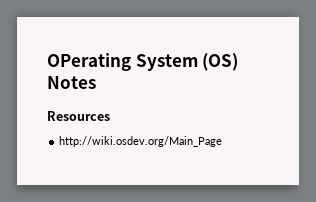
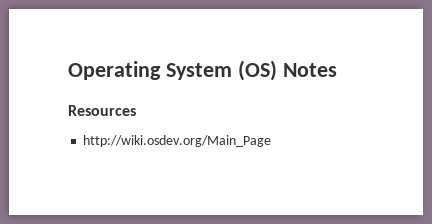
[47,53,131,71] OPerating -> [68,61,161,80] Operating

